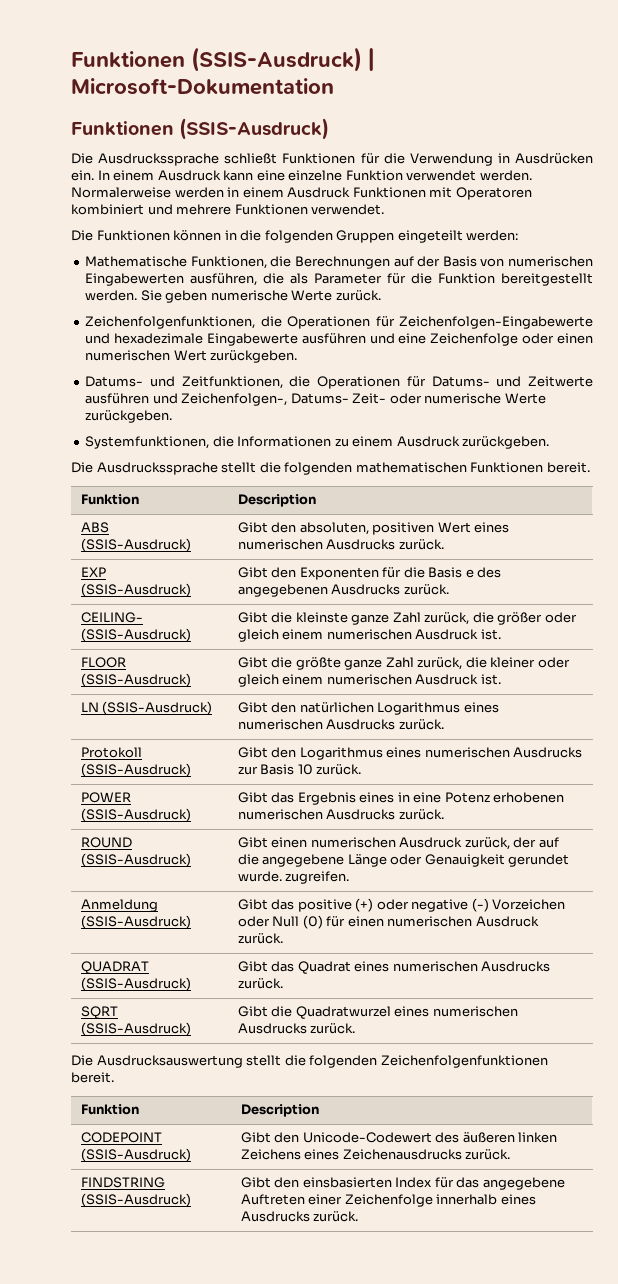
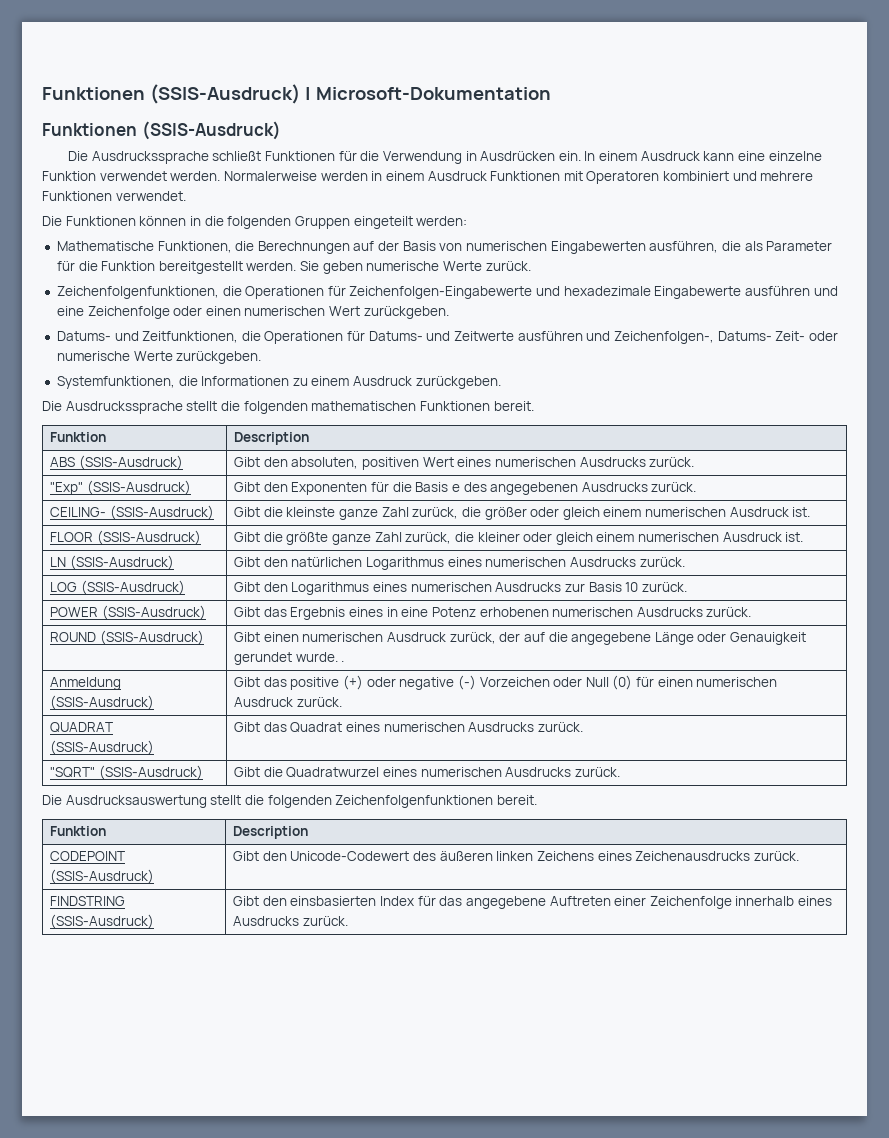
[80,567,106,577] EXP -> [50,482,84,495] "Exp"
[80,747,142,758] Protokoll -> [50,582,78,592] LOG
[285,871,350,884] zugreifen. -> [341,660,345,662] .
[80,1006,118,1019] SQRT -> [50,767,96,778] "SQRT"

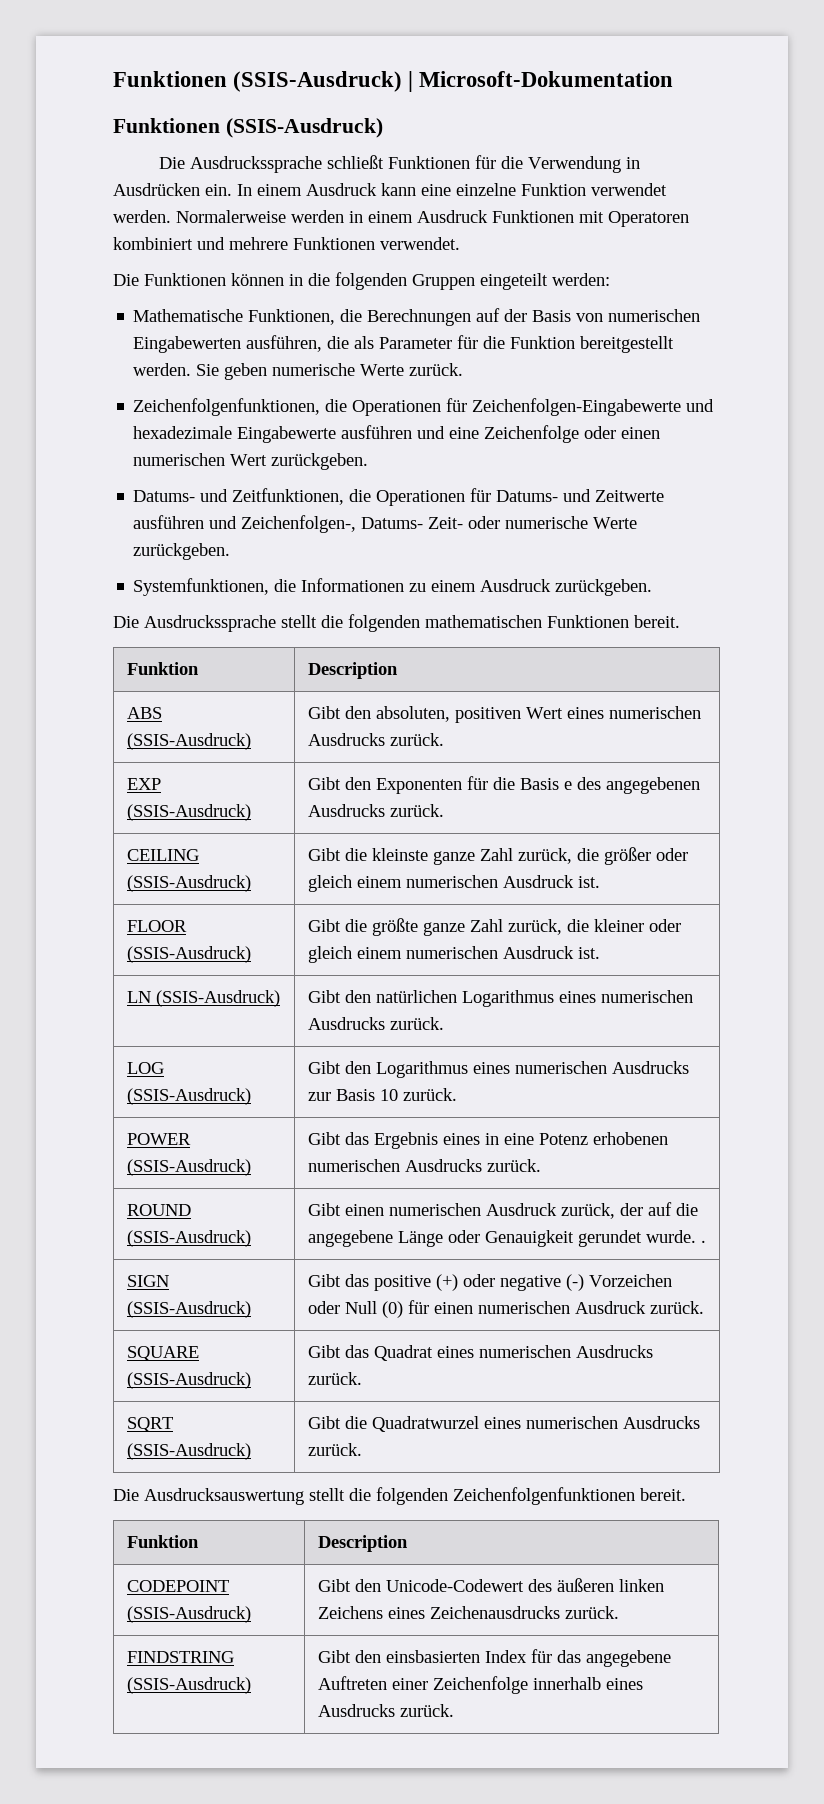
[50,482,84,495] "Exp" -> [126,778,161,790] EXP
[50,507,107,517] CEILING- -> [126,849,199,861] CEILING
[50,677,122,690] Anmeldung -> [126,1275,169,1287] SIGN
[50,722,114,733] QUADRAT -> [126,1346,199,1361] SQUARE
[50,767,96,778] "SQRT" -> [126,1417,173,1432] SQRT

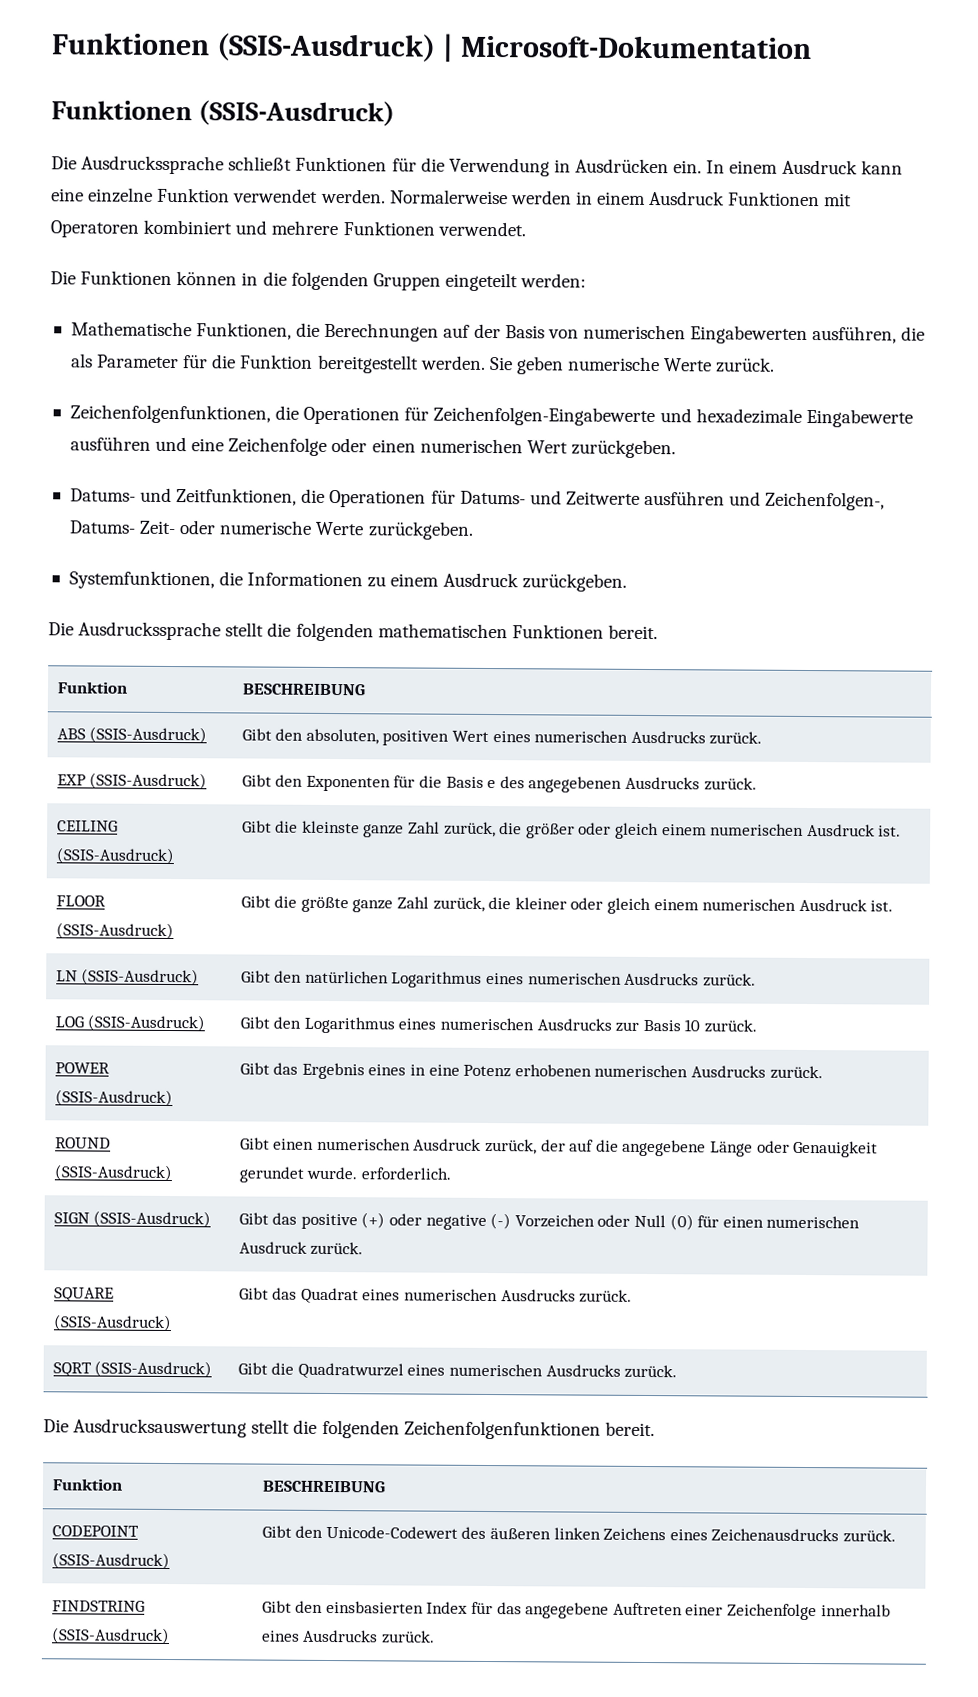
[307,662,398,679] Description -> [241,683,366,696] BESCHREIBUNG
[700,1240,706,1243] . -> [360,1167,451,1180] erforderlich.
[317,1535,408,1552] Description -> [261,1480,386,1493] BESCHREIBUNG

